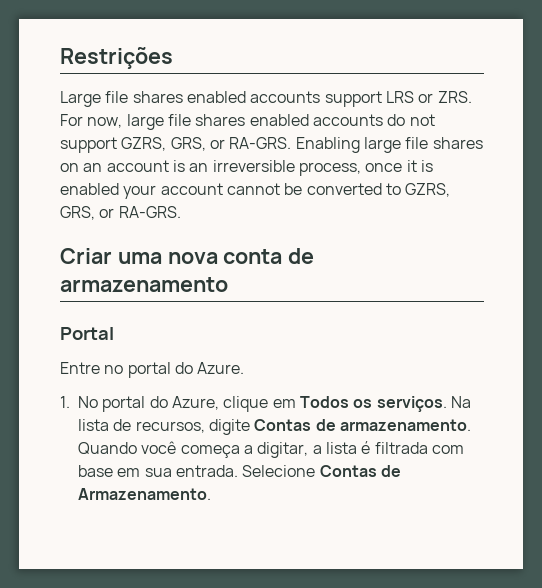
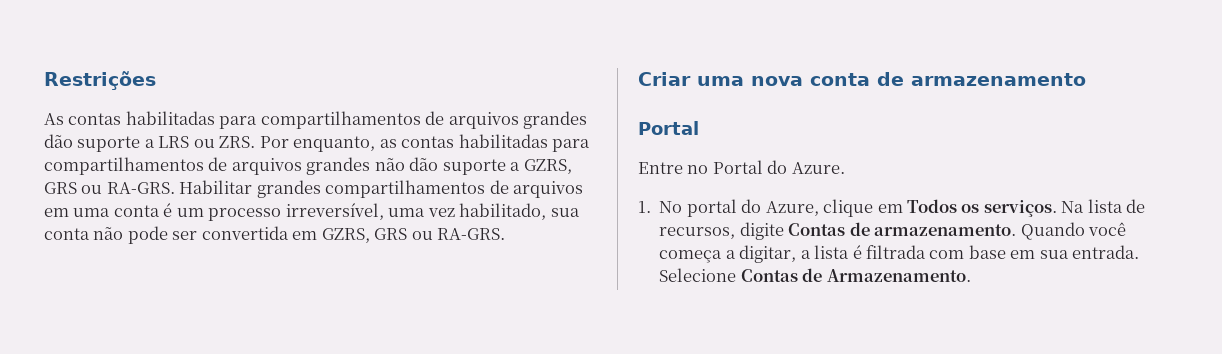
[60,91,472,107] [60,114,435,130] [60,137,483,153] [60,160,433,176] [60,183,451,199] [60,206,115,220] Large file shares enabled accounts support LRS or ZRS. For now, large file shares enabled accounts do not support GZRS, GRS, or RA-GRS. Enabling large file shares on an account is an irreversible process, once it is enabled your account cannot be converted to GZRS, GRS, or -> [44,111,588,129] [44,134,591,152] [44,157,572,175] [44,180,584,198] [44,203,580,221] [44,226,433,244] As contas habilitadas para compartilhamentos de arquivos grandes dão suporte a LRS ou ZRS. Por enquanto, as contas habilitadas para compartilhamentos de arquivos grandes não dão suporte a GZRS, GRS ou RA-GRS. Habilitar grandes compartilhamentos de arquivos em uma conta é um processo irreversível, uma vez habilitado, sua conta não pode ser convertida em GZRS, GRS ou
[127,362,171,378] portal -> [712,160,763,174] Portal

